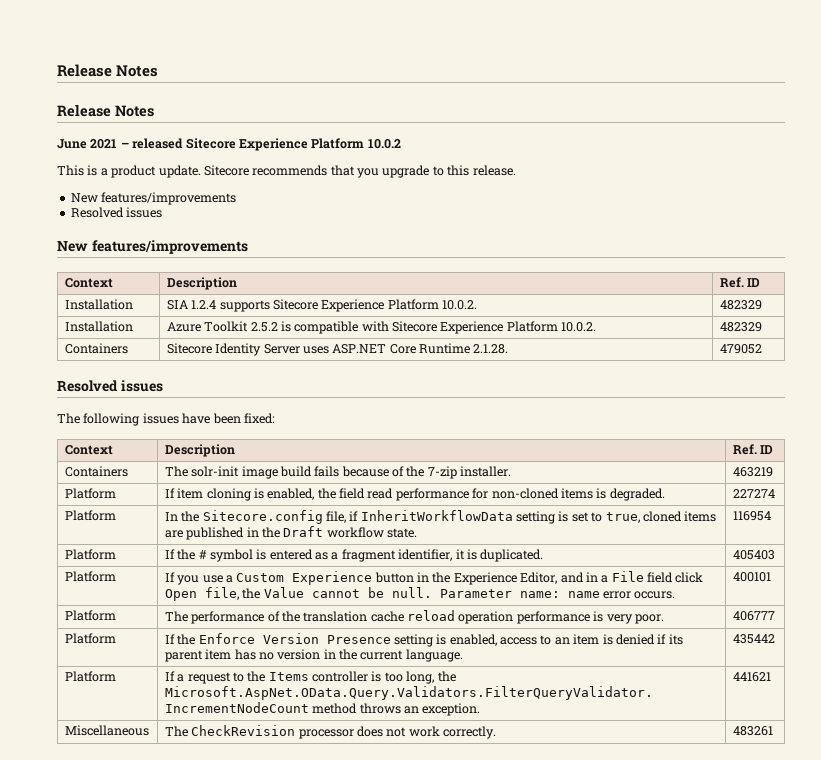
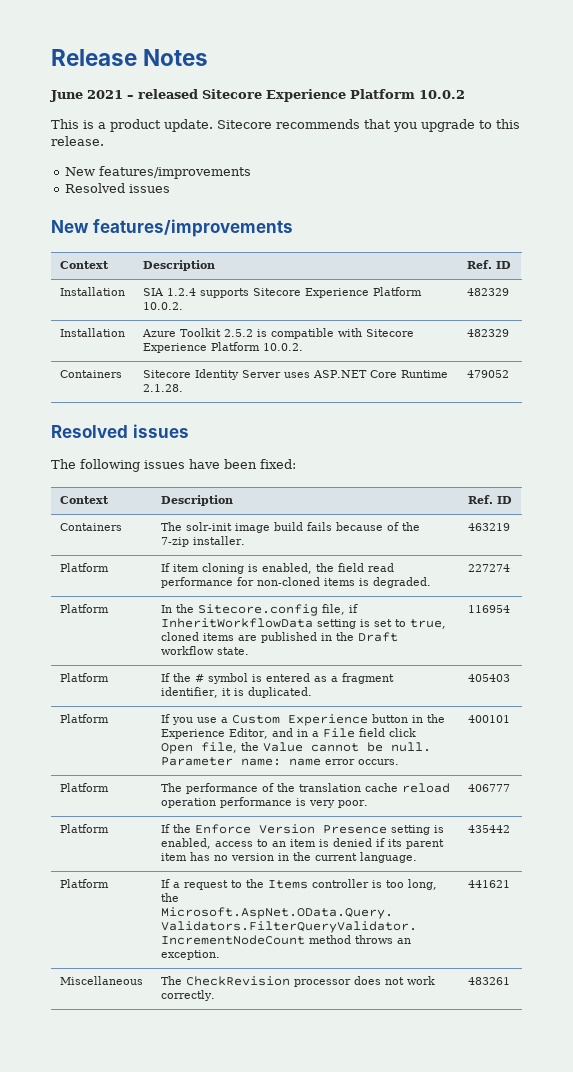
[57,64,159,77] [57,104,154,117] Release Notes // Release Notes -> [51,49,209,66] Release Notes

